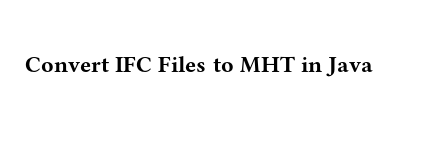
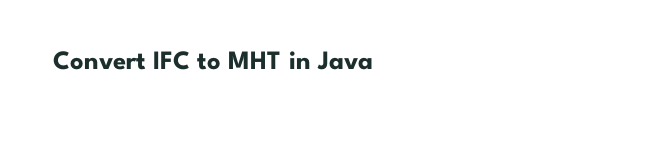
[158,56,207,72] Files -> (191, 60) none

